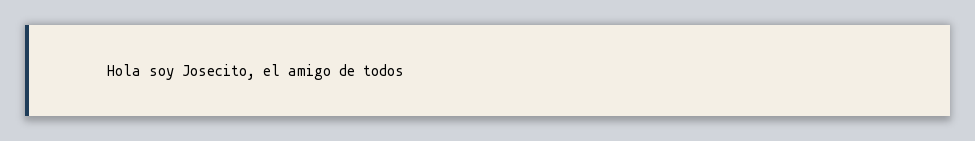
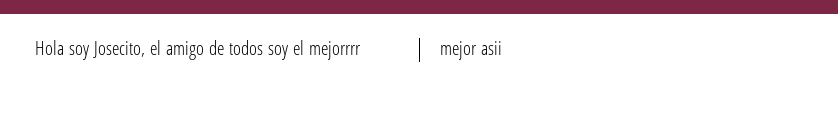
(404, 70) none -> [267,40,502,60] soy el mejorrrr mejor asii

